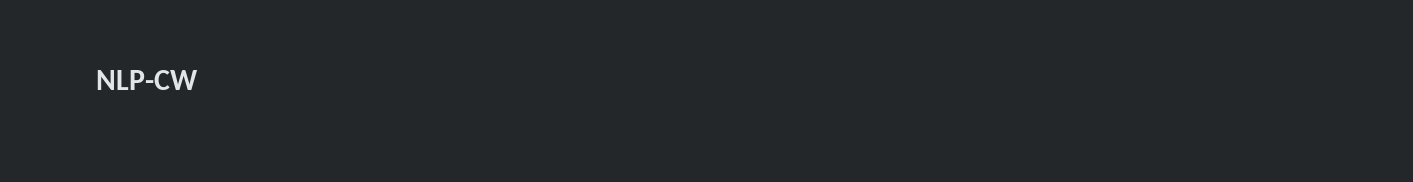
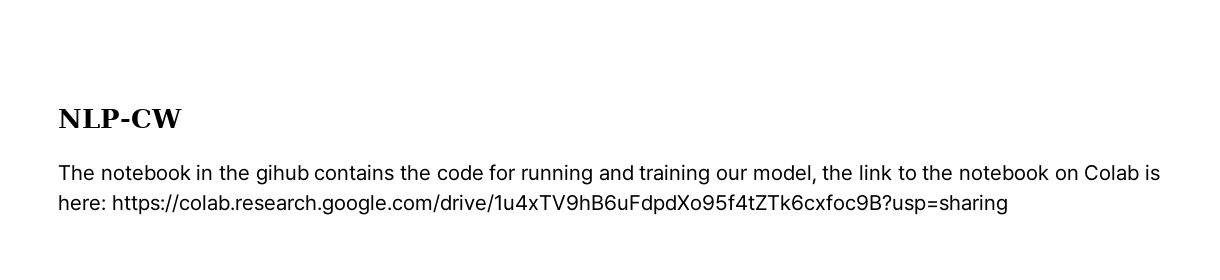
(198, 80) none -> [58,164,1161,185] [58,194,1008,215] // The notebook in the gihub contains the code for running and training our model, the link to the notebook on Colab is here: https://colab.research.google.com/drive/1u4xTV9hB6uFdpdXo95f4tZTk6cxfoc9B?usp=sharing

